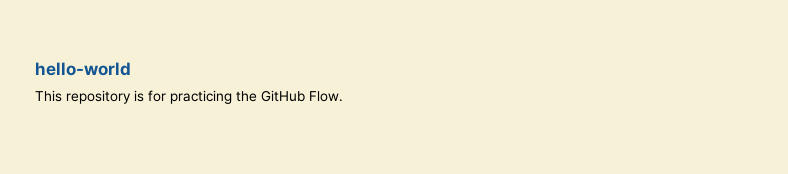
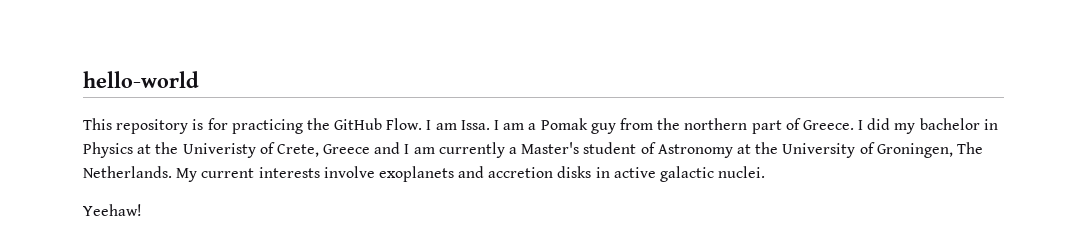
(343, 96) none -> [426,118,998,134] [83,142,983,158] [83,166,766,182] [83,204,142,216] I am Issa. I am a Pomak guy from the northern part of Greece. I did my bachelor in Physics at the Univeristy of Crete, Greece and I am currently a Master's student of Astronomy at the University of Groningen, The Netherlands. My current interests involve exoplanets and accretion disks in active galactic nuclei. // Yeehaw!

